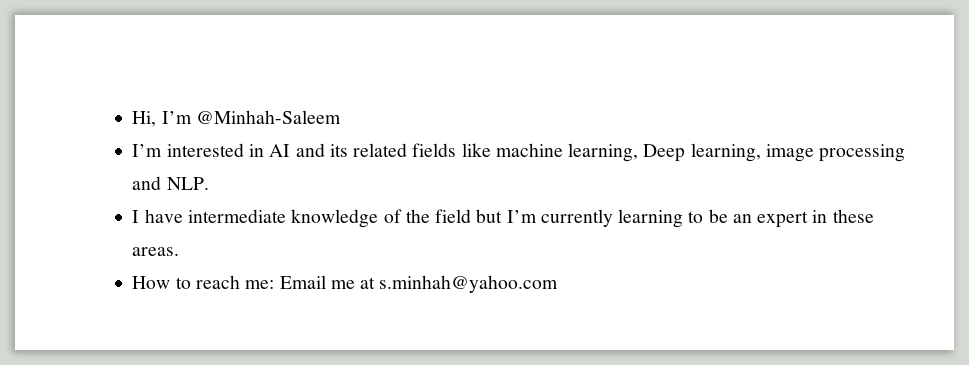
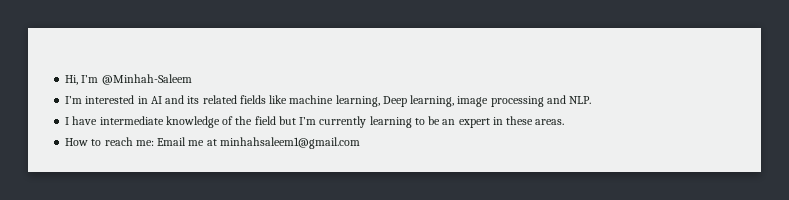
[379,275,559,293] s.minhah@yahoo.com -> [219,137,360,149] minhahsaleem1@gmail.com

